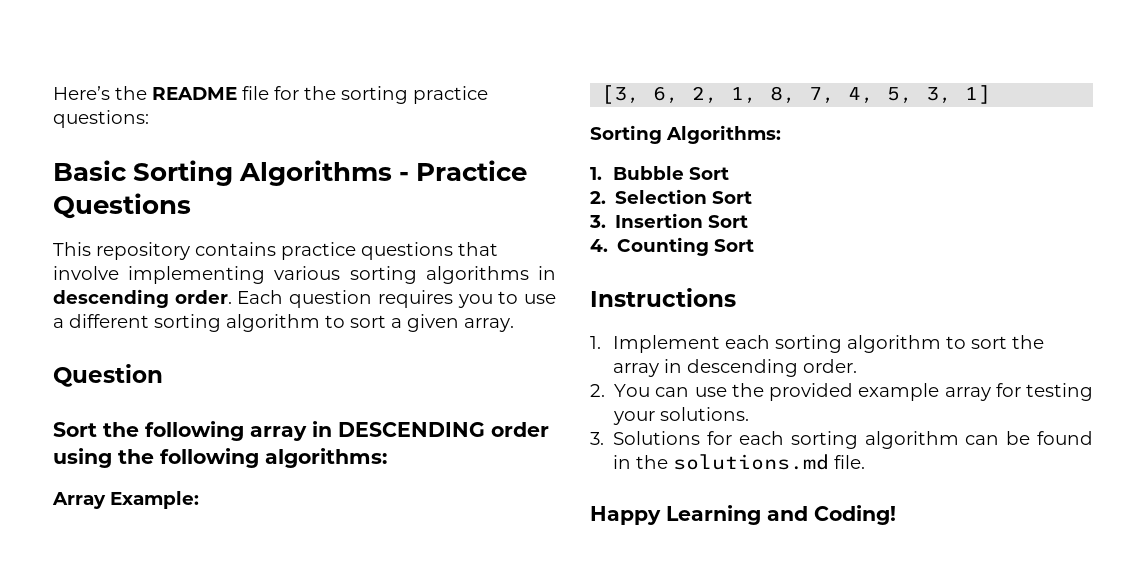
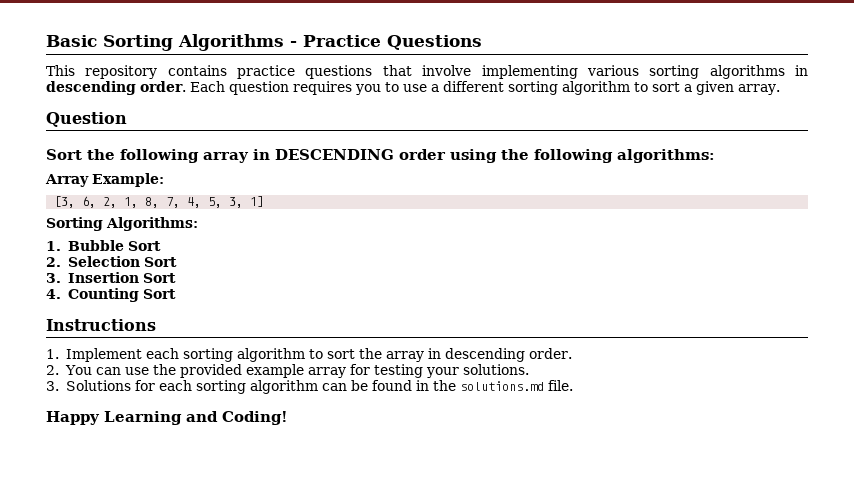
[53,86,488,104] [53,110,149,128] Here’s the README file for the sorting practice questions: // -> (46, 41) none

